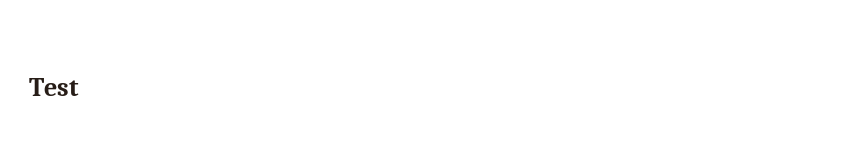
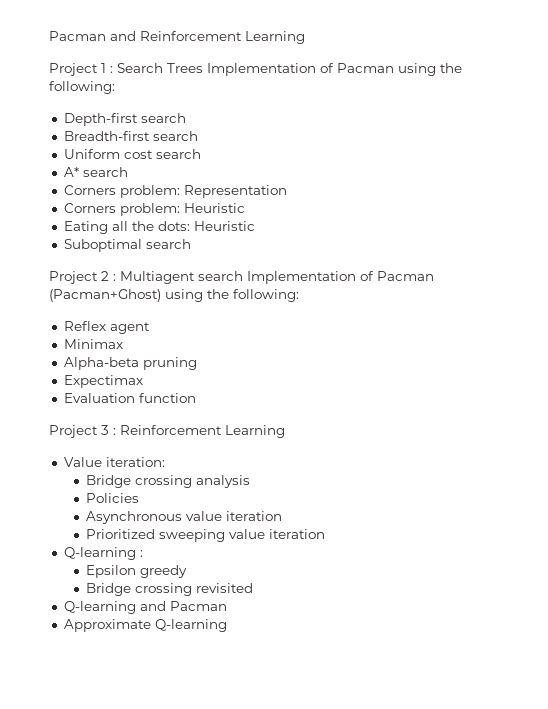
[29,78,79,96] Test -> [49,31,305,44] [49,63,462,76] [49,81,115,94] [63,113,186,126] [63,131,198,141] [63,149,201,159] [63,167,128,177] [63,185,287,198] [63,203,245,216] [63,221,255,234] [63,239,191,252] [49,271,434,284] [49,289,299,302] [63,321,150,334] [63,339,123,349] [63,357,197,370] [63,375,143,388] [63,393,196,403] [49,425,285,438] [63,457,165,467] [85,475,250,488] [85,493,139,503] [85,511,282,524] [85,529,325,542] [63,547,143,560] [85,565,187,578] [85,583,253,596] [63,601,227,614] [63,619,227,632] Pacman and Reinforcement Learning // Project 1 : Search Trees Implementation of Pacman using the following: // Depth-first search // Breadth-first search // Uniform cost search // A* search // Corners problem: Representation // Corners problem: Heuristic // Eating all the dots: Heuristic // Suboptimal search // Project 2 : Multiagent search Implementation of Pacman (Pacman+Ghost) using the following: // Reflex agent // Minimax // Alpha-beta pruning // Expectimax // Evaluation function // Project 3 : Reinforcement Learning // Value iteration: // Bridge crossing analysis // Policies // Asynchronous value iteration // Prioritized sweeping value iteration // Q-learning : // Epsilon greedy // Bridge crossing revisited // Q-learning and Pacman // Approximate Q-learning

